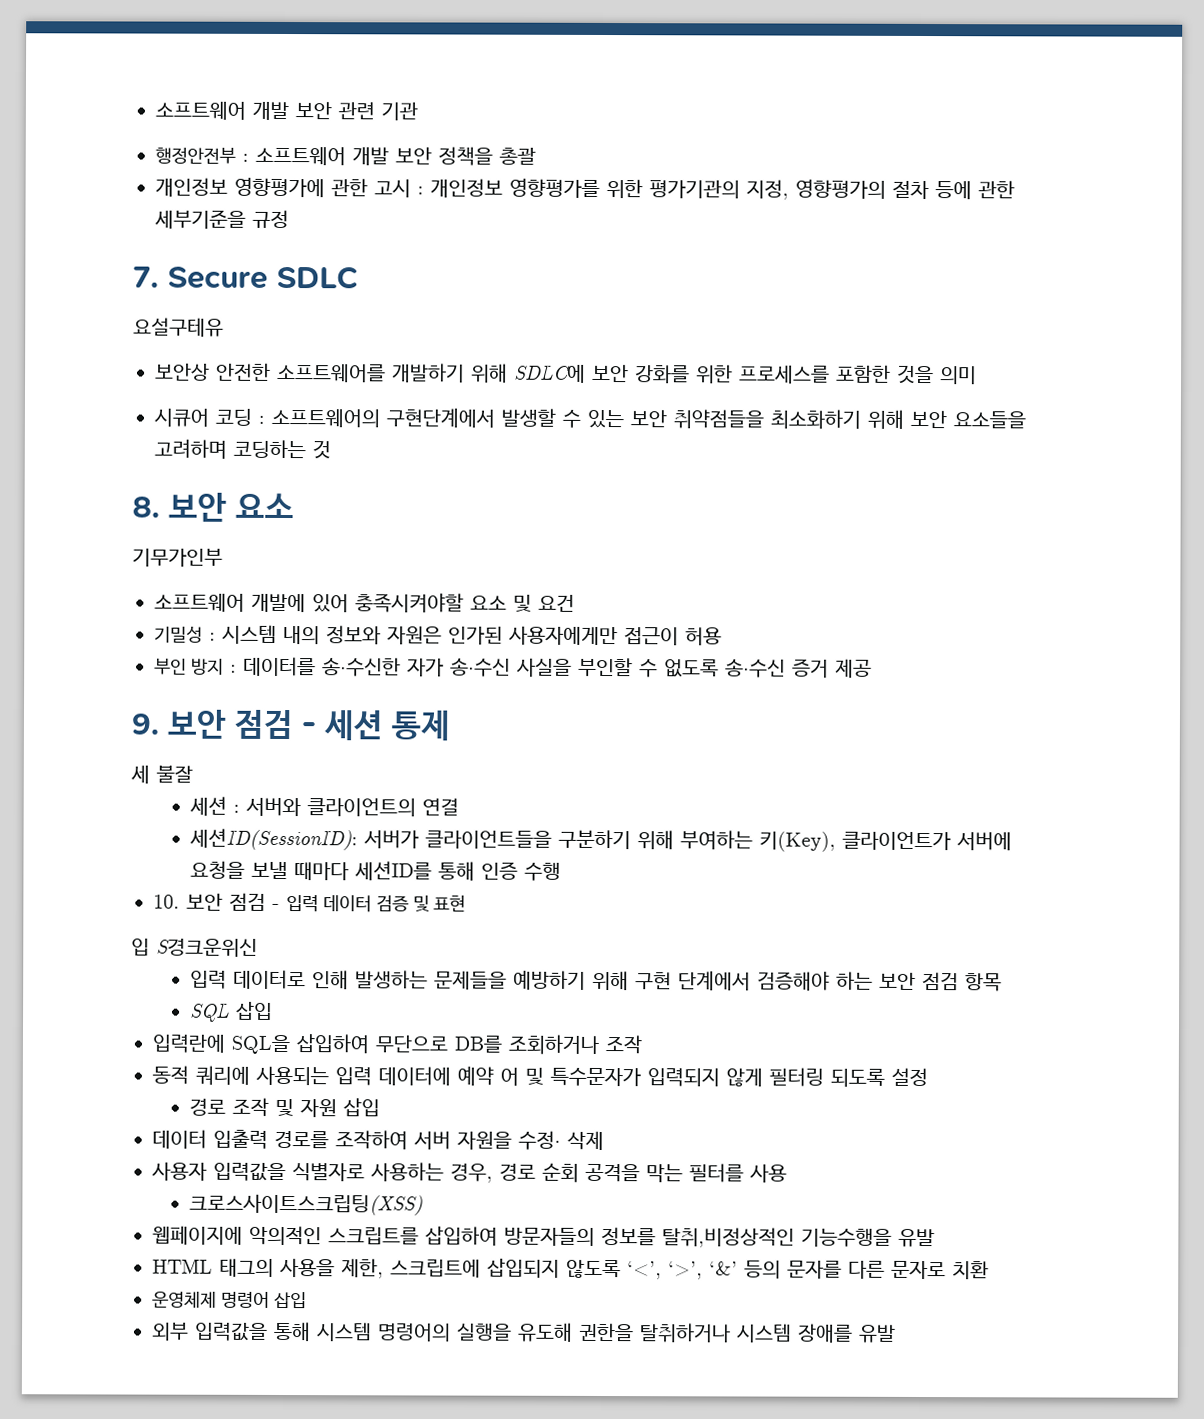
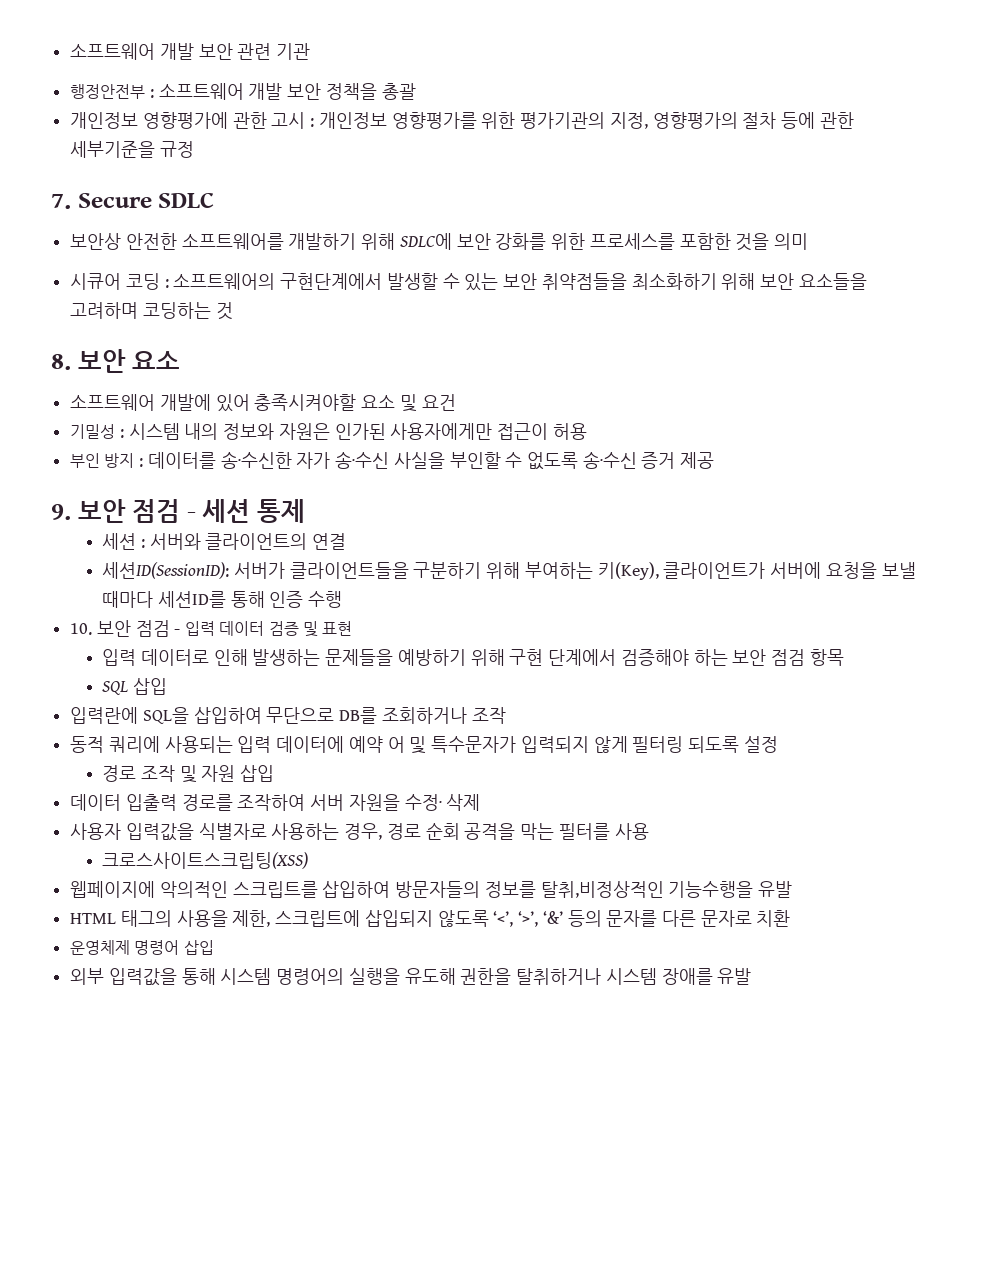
[133,317,224,337] // 요설구테유 -> (215, 200) none
[132,548,223,567] // 기무가인부 -> (181, 359) none
[130,765,193,784] // 세 불잘 -> (306, 511) none
[131,938,258,957] // 입 S경크운위신 -> (352, 628) none

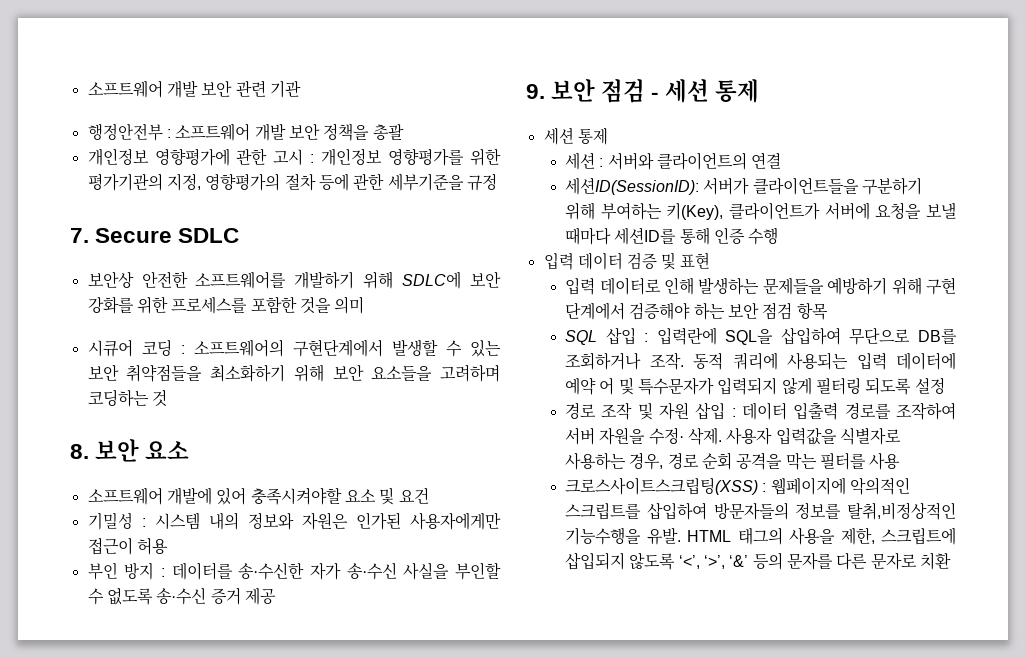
(306, 511) none -> [543,127,608,145] // 세션 통제
[70,620,181,637] 10. 보안 점검 - -> (779, 236) none
(167, 686) // -> [644,333,649,342] :
[471,707,506,724] 조작 // -> [649,352,684,370] 조작.
(275, 773) // -> [731,408,736,417] :
[446,794,481,811] 삭제 // -> [688,427,723,445] 삭제.
(309, 860) // -> [762,483,767,492] :
[758,881,793,898] 유발 // -> [646,527,681,545] 유발.
[70,940,214,955] [70,968,752,986] // 운영체제 명령어 삽입 // 외부 입력값을 통해 시스템 명령어의 실행을 유도해 권한을 탈취하거나 시스템 장애를 유발 -> (951, 561) none

